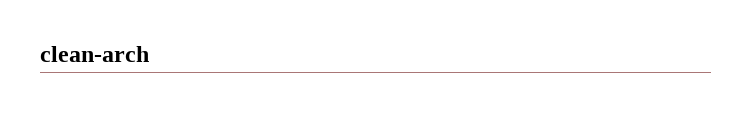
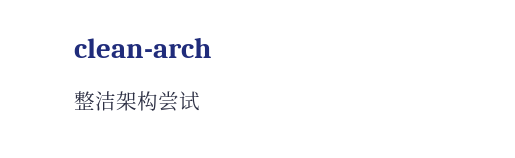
(149, 54) none -> [74,91,200,112] // 整洁架构尝试

